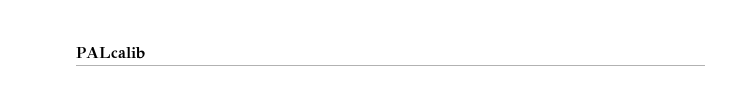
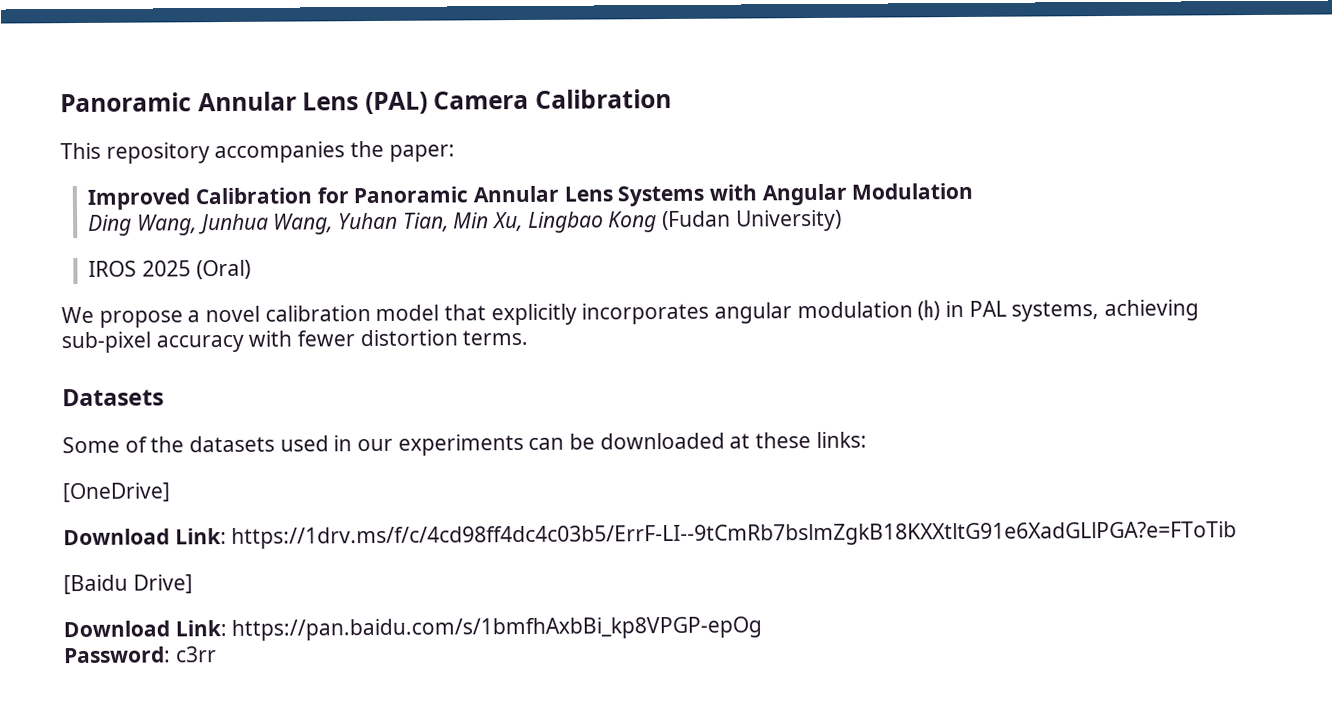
[76,47,145,59] PALcalib -> [60,88,673,115] [60,140,455,164] [87,182,974,210] [88,209,842,236] [88,259,251,280] [61,299,1200,328] [61,329,529,354] [62,388,164,407] [62,431,867,456] [62,482,170,503] [63,521,1238,549] [63,574,193,595] [63,616,763,641] [63,646,217,664] Panoramic Annular Lens (PAL) Camera Calibration // This repository accompanies the paper: // Improved Calibration for Panoramic Annular Lens Systems with Angular Modulation // Ding Wang, Junhua Wang, Yuhan Tian, Min Xu, Lingbao Kong (Fudan University) // IROS 2025 (Oral) // We propose a novel calibration model that explicitly incorporates angular modulation (h) in PAL systems, achieving sub-pixel accuracy with fewer distortion terms. // Datasets // Some of the datasets used in our experiments can be downloaded at these links: // [OneDrive] // Download Link: https://1drv.ms/f/c/4cd98ff4dc4c03b5/ErrF-LI--9tCmRb7bslmZgkB18KXXtltG91e6XadGLlPGA?e=FToTib // [Baidu Drive] // Download Link: https://pan.baidu.com/s/1bmfhAxbBi_kp8VPGP-epOg // Password: c3rr

